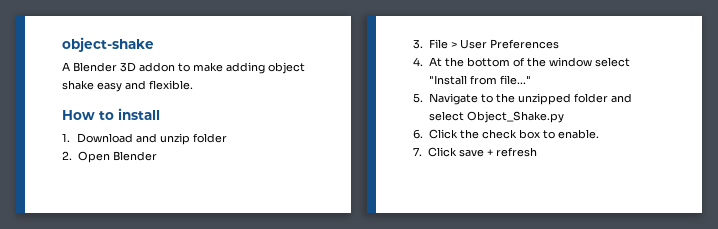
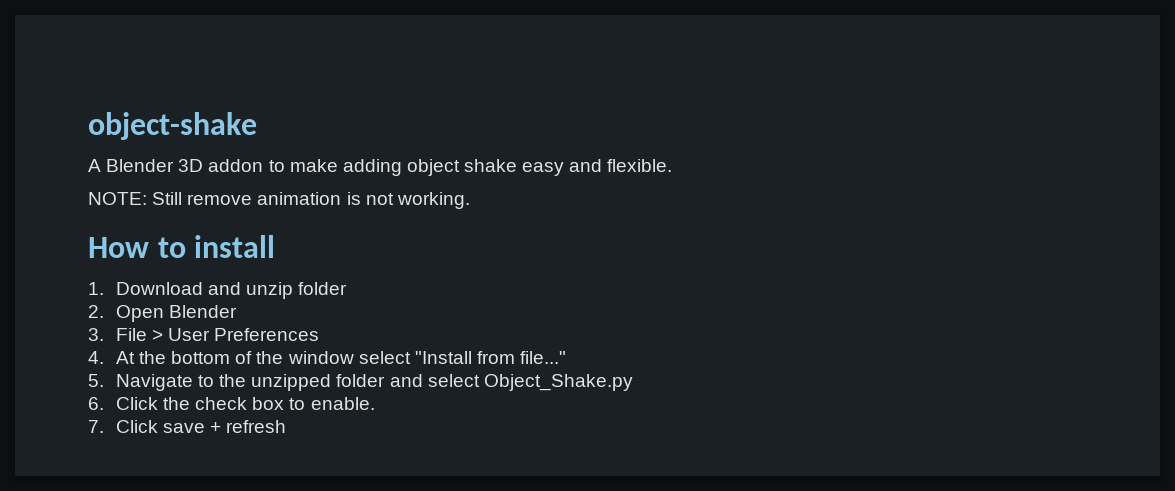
(193, 85) none -> [88,192,470,209] // NOTE: Still remove animation is not working.

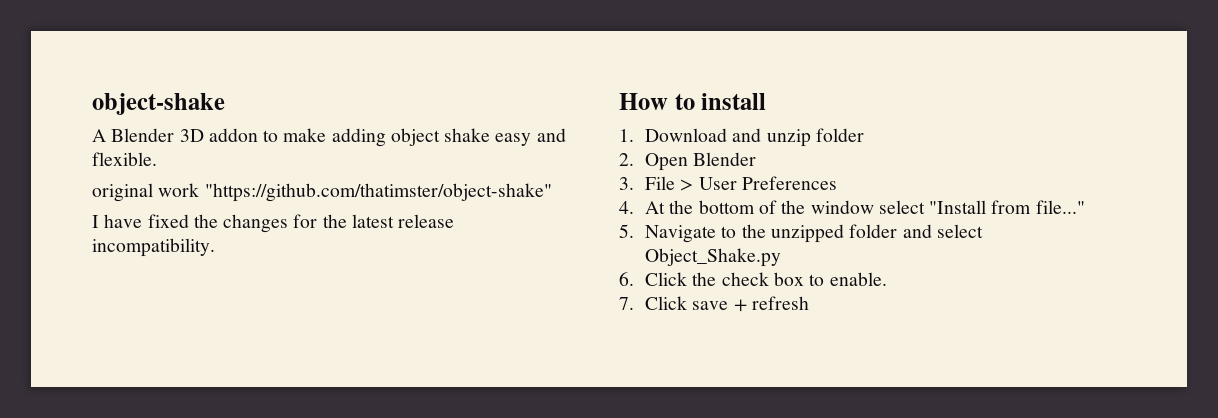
[88,192,470,209] NOTE: Still remove animation is not working. -> [92,183,552,202] [92,214,455,233] [92,238,215,257] original work "https://github.com/thatimster/object-shake" // I have fixed the changes for the latest release incompatibility.

